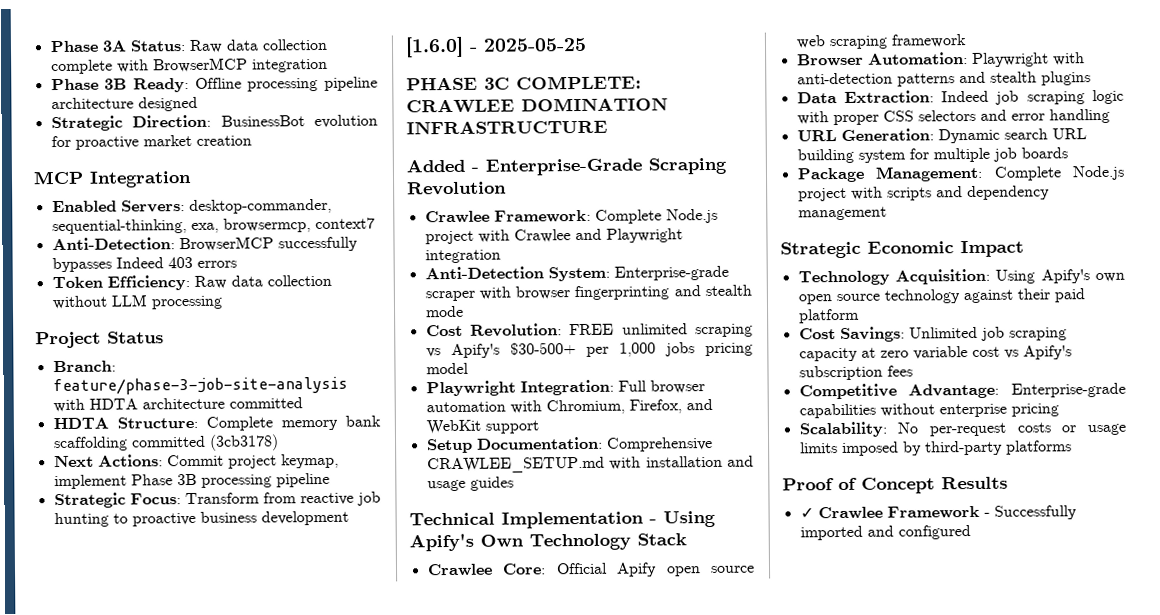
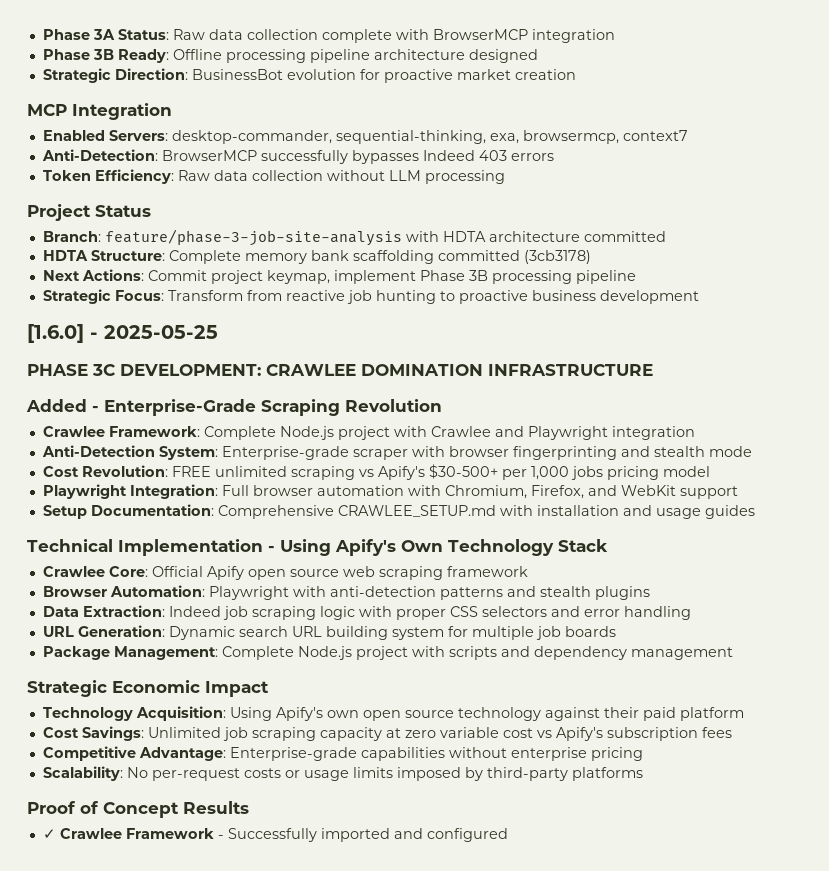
[516,75,642,90] COMPLETE: -> [120,364,261,376] DEVELOPMENT:

